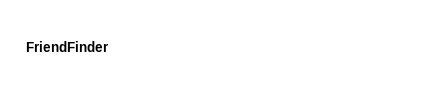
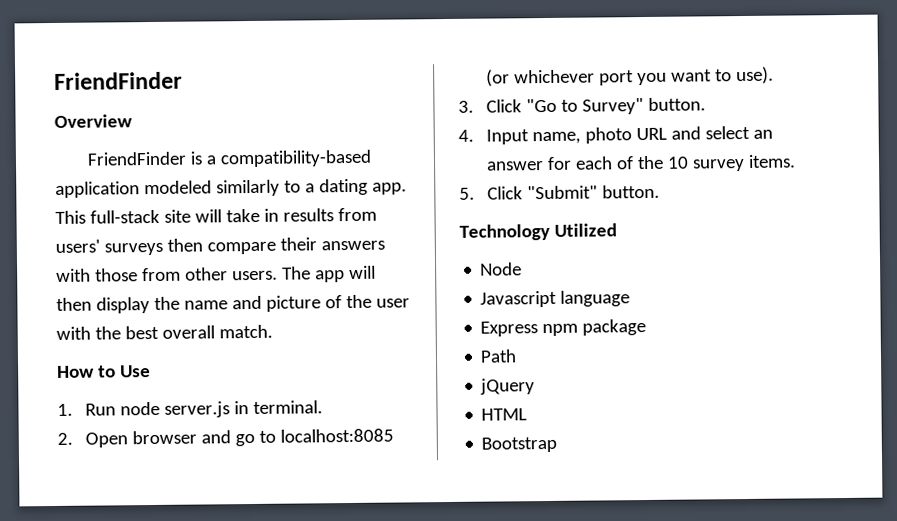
[26,41,109,52] FriendFinder -> [54,71,183,90] [54,114,133,128] [87,149,373,168] [55,178,407,198] [55,207,377,224] [55,237,385,256] [56,265,376,283] [56,294,410,314] [56,324,273,340] [57,365,151,378] [57,400,323,418] [57,428,394,448] [485,66,774,87] [458,97,706,115] [458,125,773,145] [486,154,796,172] [459,184,660,200] [459,223,617,241] [480,262,523,276] [480,290,631,308] [480,318,647,337] [480,349,518,363] [480,378,536,395] [481,408,528,421] [481,436,558,453] FriendFinder // Overview // FriendFinder is a compatibility-based application modeled similarly to a dating app. This full-stack site will take in results from users' surveys then compare their answers with those from other users. The app will then display the name and picture of the user with the best overall match. // How to Use // 1. Run node server.js in terminal. // 2. Open browser and go to localhost:8085 (or whichever port you want to use). // 3. Click "Go to Survey" button. // 4. Input name, photo URL and select an answer for each of the 10 survey items. // 5. Click "Submit" button. // Technology Utilized // Node // Javascript language // Express npm package // Path // jQuery // HTML // Bootstrap

